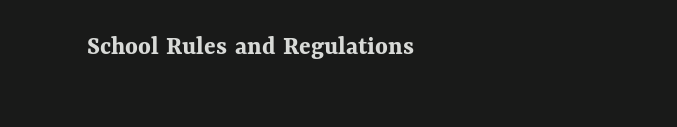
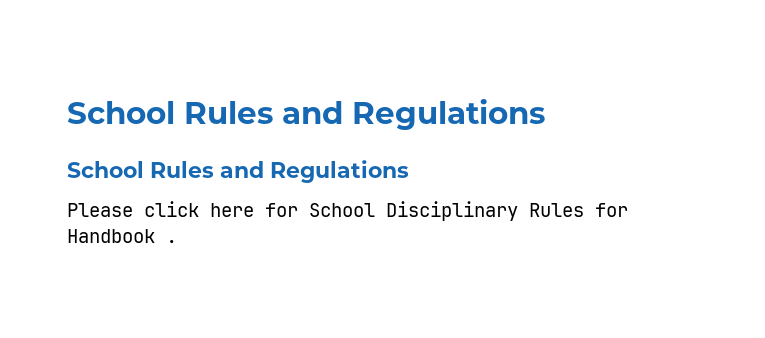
[87,36,414,59] School Rules and Regulations -> [67,99,545,130] [67,160,409,183] [67,201,628,221] [67,229,177,243] School Rules and Regulations // School Rules and Regulations // Please click here for School Disciplinary Rules for Handbook .

